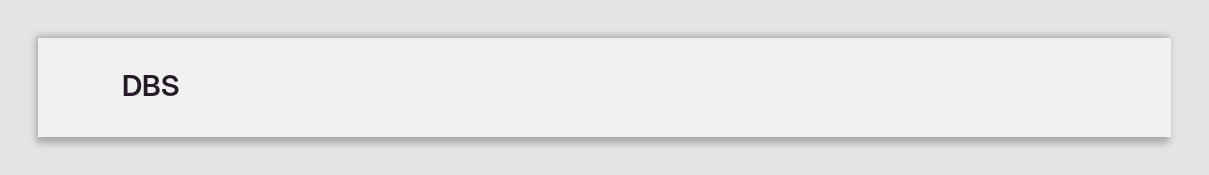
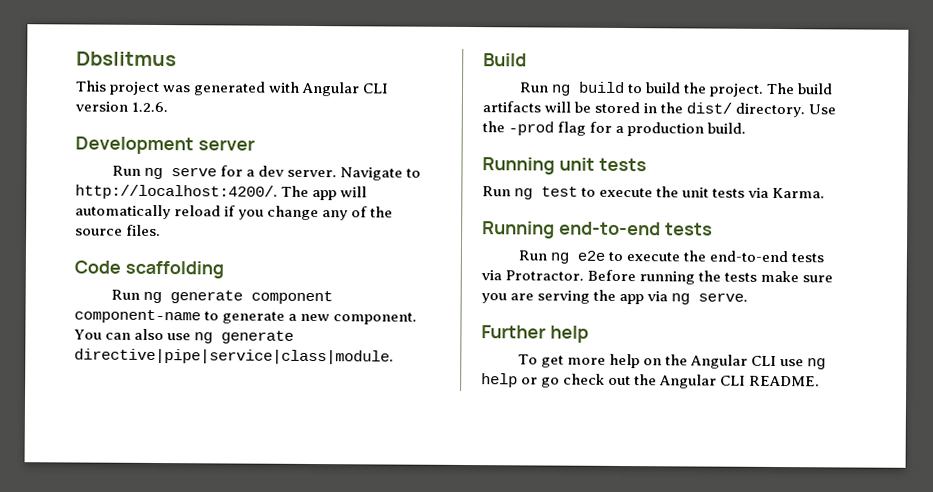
[122,75,180,96] DBS -> [76,51,177,67] [75,80,390,97] [75,101,169,113] [75,136,255,155] [112,165,422,181] [75,184,368,201] [75,204,394,221] [75,224,162,237] [74,260,224,279] [111,289,334,305] [74,309,418,325] [74,328,295,344] [74,348,394,365] [483,53,527,67] [519,81,834,97] [482,101,837,118] [482,121,747,137] [482,157,647,175] [482,186,826,200] [482,221,713,239] [518,250,825,264] [481,269,834,285] [481,289,749,305] [481,325,589,343] [518,353,827,370] [481,373,821,389] Dbslitmus // This project was generated with Angular CLI version 1.2.6. // Development server // Run ng serve for a dev server. Navigate to http://localhost:4200/. The app will automatically reload if you change any of the source files. // Code scaffolding // Run ng generate component component-name to generate a new component. You can also use ng generate directive|pipe|service|class|module. // Build // Run ng build to build the project. The build artifacts will be stored in the dist/ directory. Use the -prod flag for a production build. // Running unit tests // Run ng test to execute the unit tests via Karma. // Running end-to-end tests // Run ng e2e to execute the end-to-end tests via Protractor. Before running the tests make sure you are serving the app via ng serve. // Further help // To get more help on the Angular CLI use ng help or go check out the Angular CLI README.

